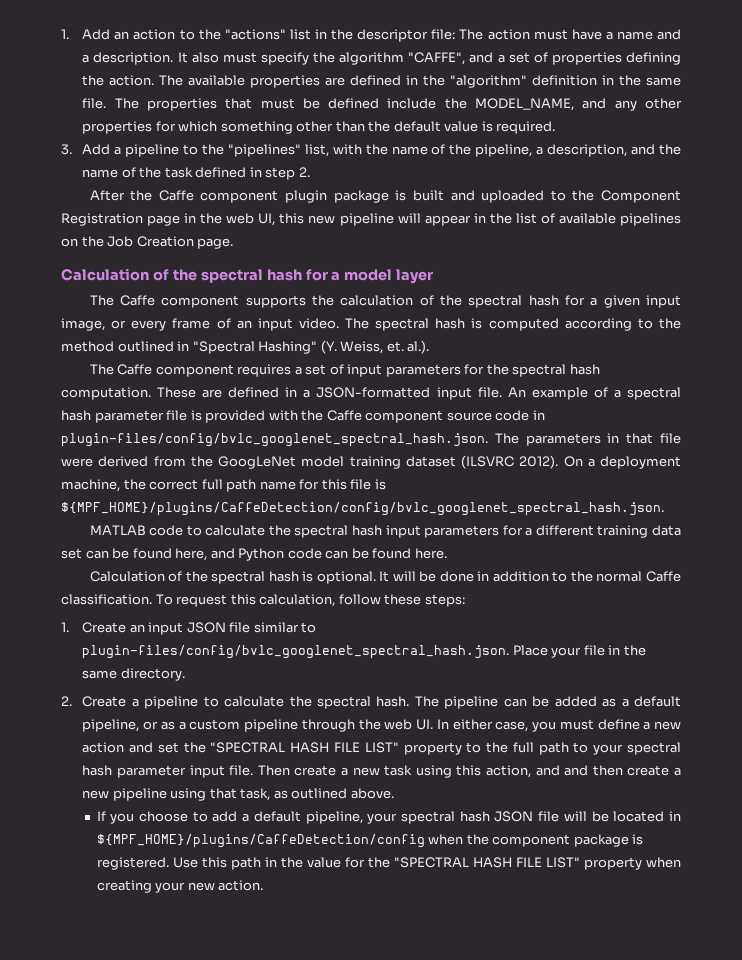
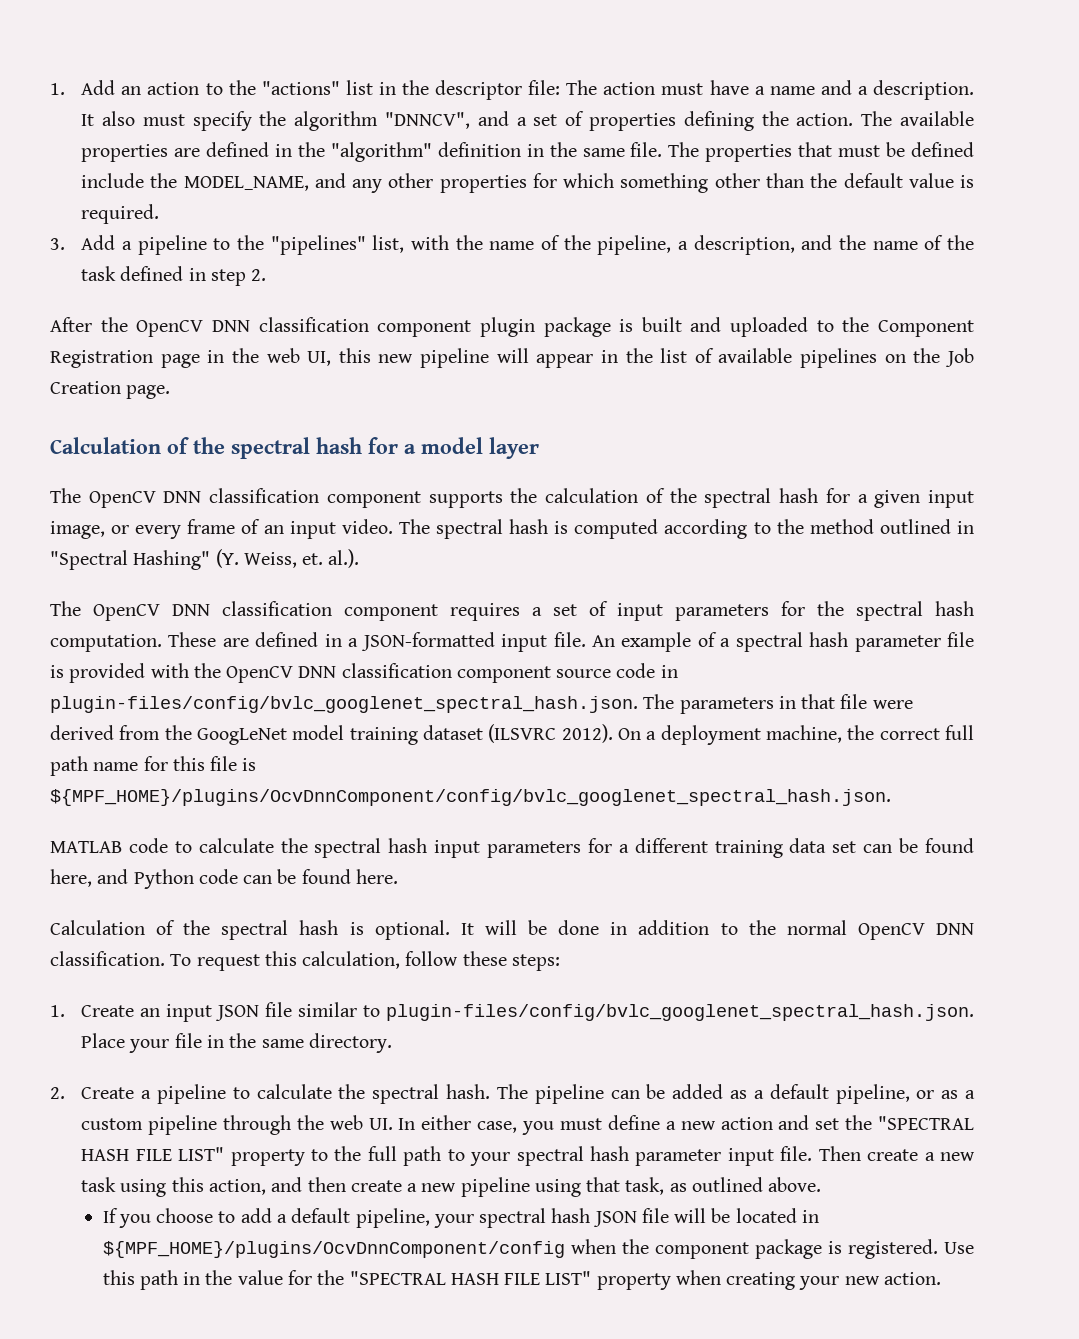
[408,52,466,65] "CAFFE", -> [385,112,471,129] "DNNCV",
[158,190,194,201] Caffe -> [136,317,369,337] OpenCV DNN classification
[119,295,155,306] Caffe -> [88,488,320,508] OpenCV DNN classification
[117,364,153,375] Caffe -> [93,601,332,621] OpenCV DNN classification
[326,410,362,421] Caffe -> [226,663,452,683] OpenCV DNN classification
[61,502,664,516] ${MPF_HOME}/plugins/CaffeDetection/config/bvlc_googlenet_spectral_hash.json. -> [50,789,891,806] ${MPF_HOME}/plugins/OcvDnnComponent/config/bvlc_googlenet_spectral_hash.json.
[646,571,682,582] Caffe -> [857,923,975,940] OpenCV DNN
[564,765,589,776] and -> (303, 1184) none
[96,834,425,848] ${MPF_HOME}/plugins/CaffeDetection/config -> [102,1241,565,1258] ${MPF_HOME}/plugins/OcvDnnComponent/config

